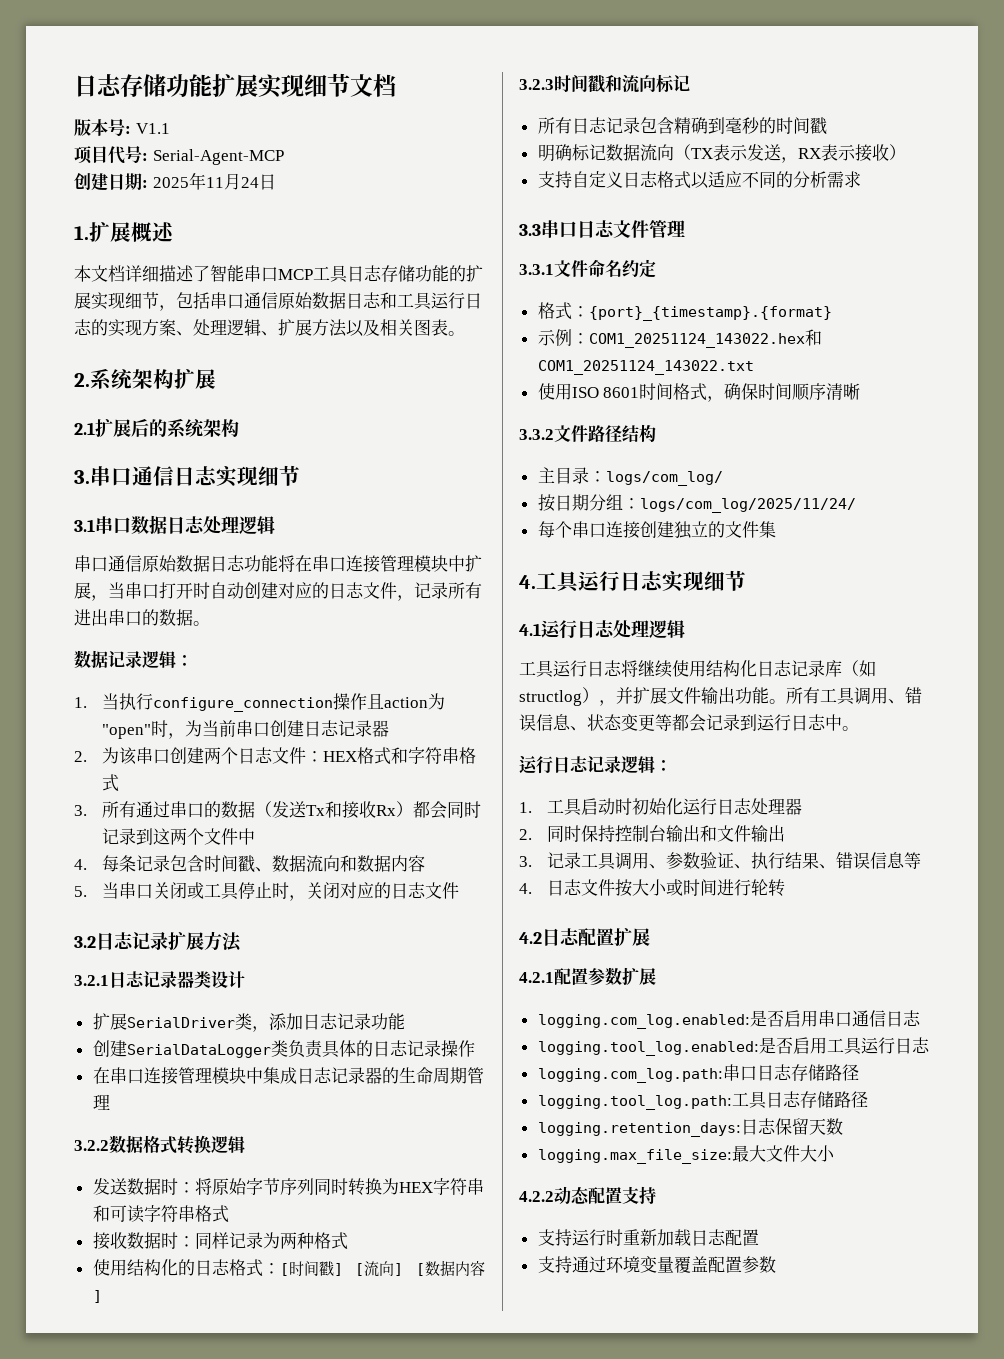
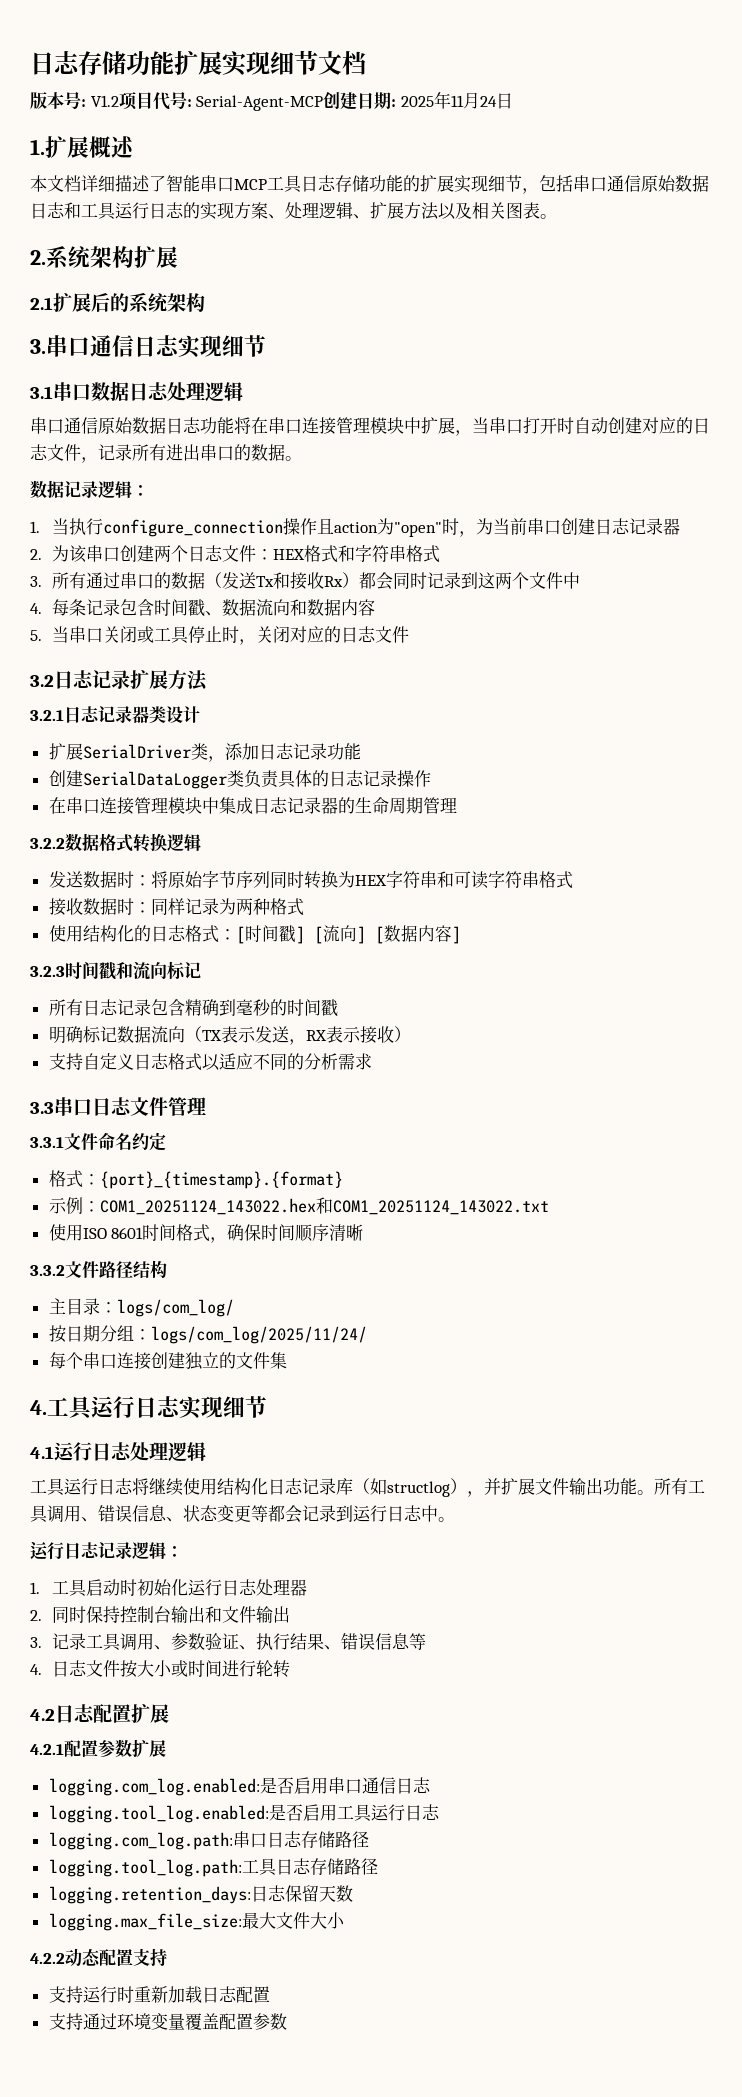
[135,123,170,134] V1.1 // -> [90,95,119,107] V1.2
(284, 157) // -> (324, 103) none

